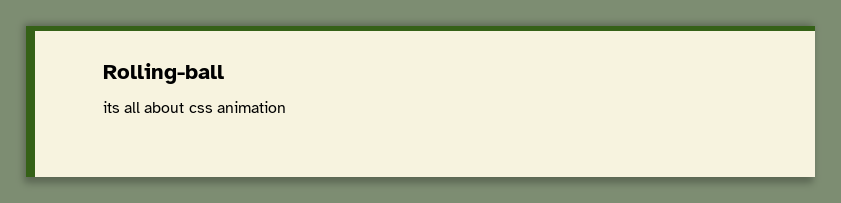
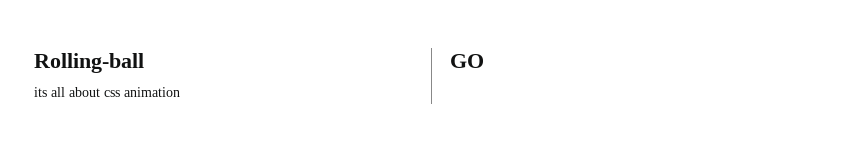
(286, 107) none -> [450,54,484,68] // GO

